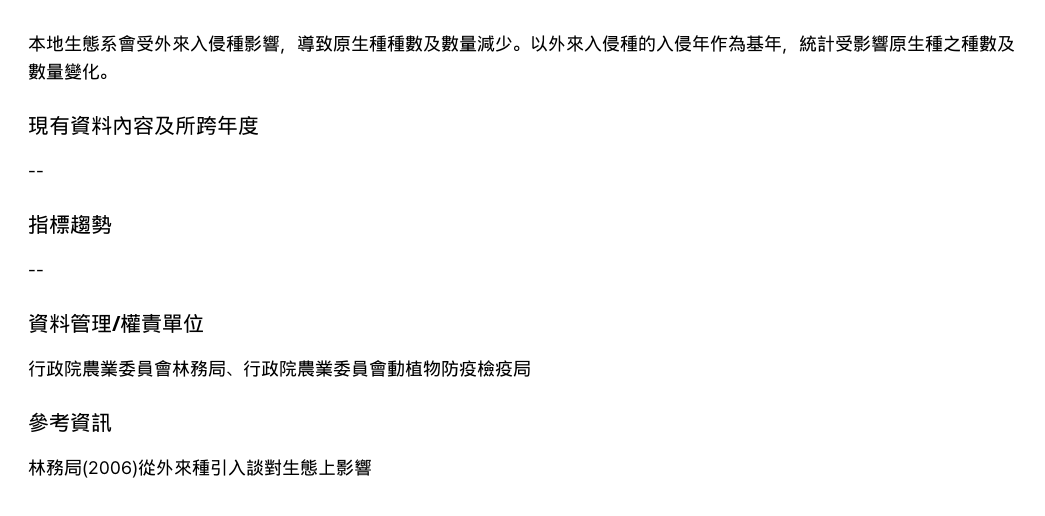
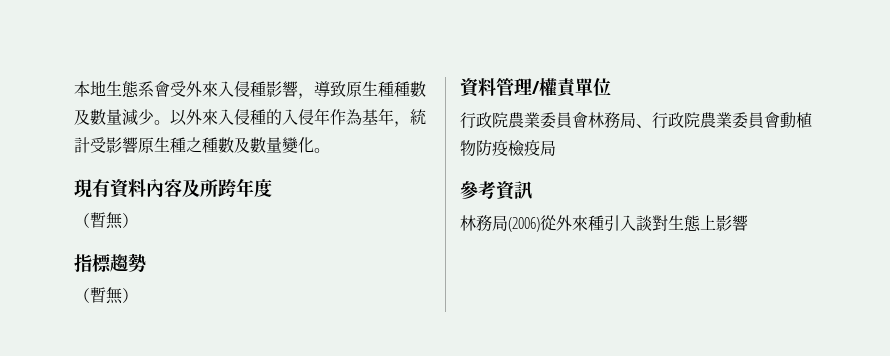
[28,170,44,177] -- -> [74,212,138,229] （暫無）
[28,269,44,276] -- -> [74,287,138,304] （暫無）

